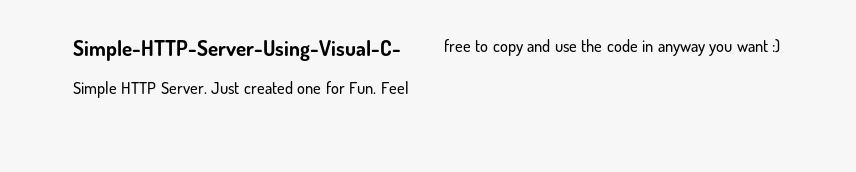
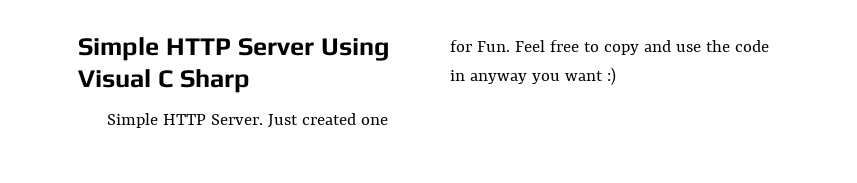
[73,40,401,61] Simple-HTTP-Server-Using-Visual-C- -> [78,37,390,61] [78,69,250,93] Simple HTTP Server Using Visual C Sharp

